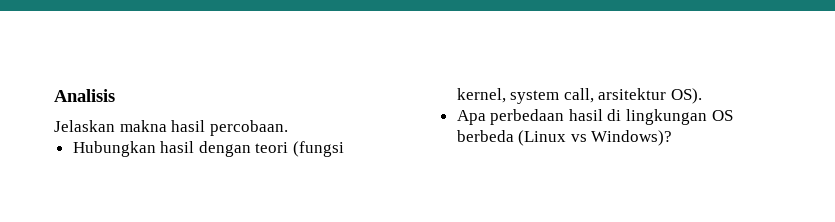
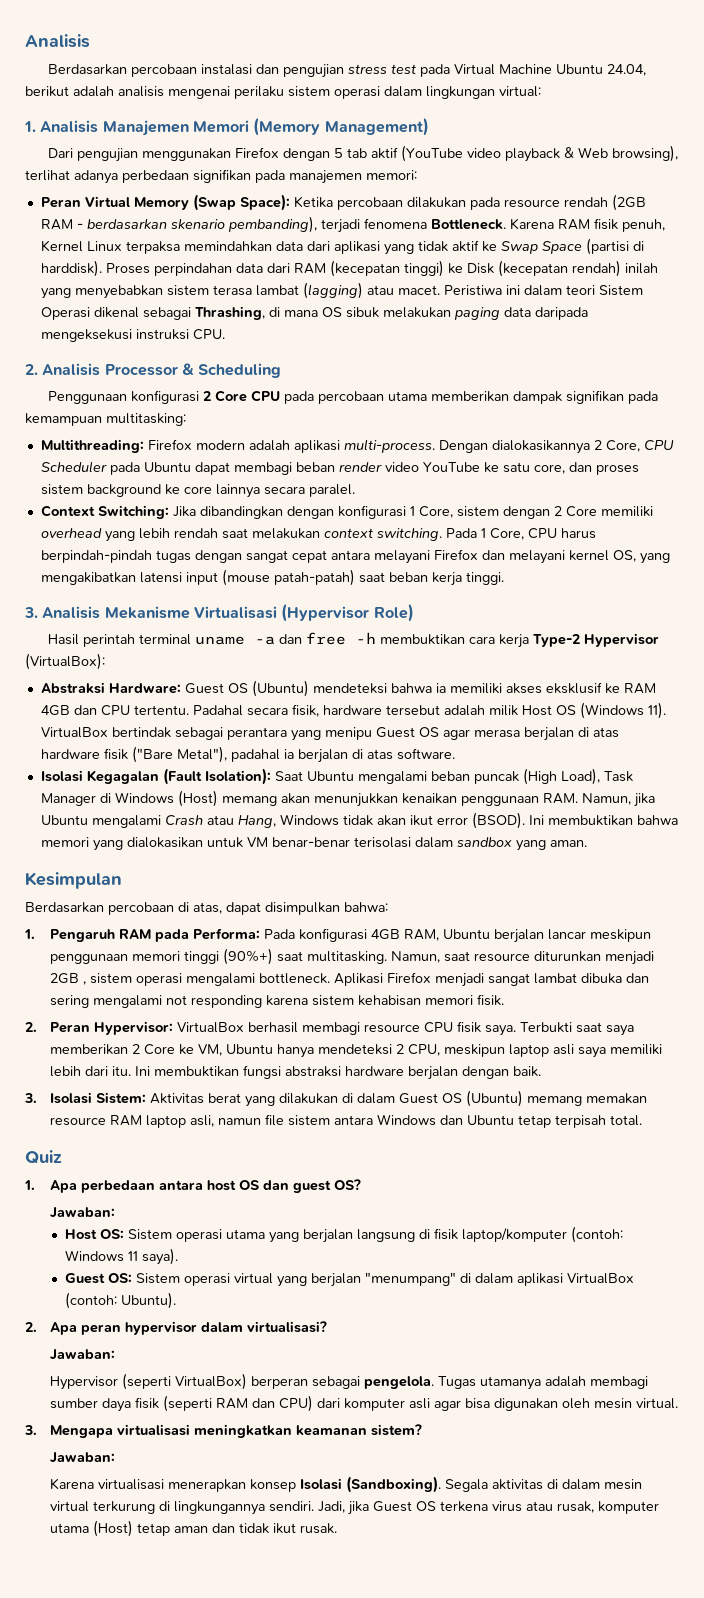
[54,120,288,136] [72,141,345,157] [456,88,703,104] [456,109,733,125] [456,130,673,146] Jelaskan makna hasil percobaan. // Hubungkan hasil dengan teori (fungsi kernel, system call, arsitektur OS). // Apa perbedaan hasil di lingkungan OS berbeda (Linux vs Windows)? -> [47,64,646,78] [25,86,541,99] [24,118,429,136] [47,145,678,162] [25,169,417,184] [40,194,646,211] [40,216,665,233] [40,238,644,255] [40,260,658,277] [40,282,643,299] [40,306,588,320] [40,329,225,342] [25,363,282,378] [47,390,658,404] [25,413,186,426] [40,439,674,454] [40,461,639,475] [40,484,355,498] [40,505,653,519] [40,528,596,542] [40,549,670,564] [40,569,504,586] [24,604,414,622] [47,632,659,648] [25,653,105,670] [40,680,656,697] [40,702,666,719] [40,727,619,741] [40,746,455,763] [40,768,633,785] [40,790,655,807] [40,812,678,829] [40,837,587,851] [25,872,122,889] [25,902,388,915] [24,928,651,943] [49,948,654,965] [49,972,649,987] [49,994,504,1008] [25,1021,634,1036] [49,1044,662,1058] [49,1065,541,1080] [24,1090,647,1107] [49,1114,642,1128] [25,1150,62,1164] [24,1179,361,1193] [49,1207,115,1218] [65,1226,624,1243] [65,1248,179,1265] [65,1272,635,1287] [65,1292,177,1309] [25,1321,327,1335] [49,1349,115,1360] [49,1373,648,1390] [49,1395,678,1412] [24,1424,422,1438] [49,1452,115,1463] [49,1476,642,1493] [49,1501,659,1515] [49,1520,337,1537] Berdasarkan percobaan instalasi dan pengujian stress test pada Virtual Machine Ubuntu 24.04, berikut adalah analisis mengenai perilaku sistem operasi dalam lingkungan virtual: // 1. Analisis Manajemen Memori (Memory Management) // Dari pengujian menggunakan Firefox dengan 5 tab aktif (YouTube video playback & Web browsing), terlihat adanya perbedaan signifikan pada manajemen memori: // Peran Virtual Memory (Swap Space): Ketika percobaan dilakukan pada resource rendah (2GB RAM - berdasarkan skenario pembanding), terjadi fenomena Bottleneck. Karena RAM fisik penuh, Kernel Linux terpaksa memindahkan data dari aplikasi yang tidak aktif ke Swap Space (partisi di harddisk). Proses perpindahan data dari RAM (kecepatan tinggi) ke Disk (kecepatan rendah) inilah yang menyebabkan sistem terasa lambat (lagging) atau macet. Peristiwa ini dalam teori Sistem Operasi dikenal sebagai Thrashing, di mana OS sibuk melakukan paging data daripada mengeksekusi instruksi CPU. // 2. Analisis Processor & Scheduling // Penggunaan konfigurasi 2 Core CPU pada percobaan utama memberikan dampak signifikan pada kemampuan multitasking: // Multithreading: Firefox modern adalah aplikasi multi-process. Dengan dialokasikannya 2 Core, CPU Scheduler pada Ubuntu dapat membagi beban render video YouTube ke satu core, dan proses sistem background ke core lainnya secara paralel. // Context Switching: Jika dibandingkan dengan konfigurasi 1 Core, sistem dengan 2 Core memiliki overhead yang lebih rendah saat melakukan context switching. Pada 1 Core, CPU harus berpindah-pindah tugas dengan sangat cepat antara melayani Firefox dan melayani kernel OS, yang mengakibatkan latensi input (mouse patah-patah) saat beban kerja tinggi. // 3. Analisis Mekanisme Virtualisasi (Hypervisor Role) // Hasil perintah terminal uname -a dan free -h membuktikan cara kerja Type-2 Hypervisor (VirtualBox): // Abstraksi Hardware: Guest OS (Ubuntu) mendeteksi bahwa ia memiliki akses eksklusif ke RAM 4GB dan CPU tertentu. Padahal secara fisik, hardware tersebut adalah milik Host OS (Windows 11). VirtualBox bertindak sebagai perantara yang menipu Guest OS agar merasa berjalan di atas hardware fisik ("Bare Metal"), padahal ia berjalan di atas software. // Isolasi Kegagalan (Fault Isolation): Saat Ubuntu mengalami beban puncak (High Load), Task Manager di Windows (Host) memang akan menunjukkan kenaikan penggunaan RAM. Namun, jika Ubuntu mengalami Crash atau Hang, Windows tidak akan ikut error (BSOD). Ini membuktikan bahwa memori yang dialokasikan untuk VM benar-benar terisolasi dalam sandbox yang aman. // Kesimpulan // Berdasarkan percobaan di atas, dapat disimpulkan bahwa: // 1. Pengaruh RAM pada Performa: Pada konfigurasi 4GB RAM, Ubuntu berjalan lancar meskipun penggunaan memori tinggi (90%+) saat multitasking. Namun, saat resource diturunkan menjadi 2GB , sistem operasi mengalami bottleneck. Aplikasi Firefox menjadi sangat lambat dibuka dan sering mengalami not responding karena sistem kehabisan memori fisik. // 2. Peran Hypervisor: VirtualBox berhasil membagi resource CPU fisik saya. Terbukti saat saya memberikan 2 Core ke VM, Ubuntu hanya mendeteksi 2 CPU, meskipun laptop asli saya memiliki lebih dari itu. Ini membuktikan fungsi abstraksi hardware berjalan dengan baik. // 3. Isolasi Sistem: Aktivitas berat yang dilakukan di dalam Guest OS (Ubuntu) memang memakan resource RAM laptop asli, namun file sistem antara Windows dan Ubuntu tetap terpisah total. // Quiz // 1. Apa perbedaan antara host OS dan guest OS? // Jawaban: // Host OS: Sistem operasi utama yang berjalan langsung di fisik laptop/komputer (contoh: Windows 11 saya). // Guest OS: Sistem operasi virtual yang berjalan "menumpang" di dalam aplikasi VirtualBox (contoh: Ubuntu). // 2. Apa peran hypervisor dalam virtualisasi? // Jawaban: // Hypervisor (seperti VirtualBox) berperan sebagai pengelola. Tugas utamanya adalah membagi sumber daya fisik (seperti RAM dan CPU) dari komputer asli agar bisa digunakan oleh mesin virtual. // 3. Mengapa virtualisasi meningkatkan keamanan sistem? // Jawaban: // Karena virtualisasi menerapkan konsep Isolasi (Sandboxing). Segala aktivitas di dalam mesin virtual terkurung di lingkungannya sendiri. Jadi, jika Guest OS terkena virus atau rusak, komputer utama (Host) tetap aman dan tidak ikut rusak.

